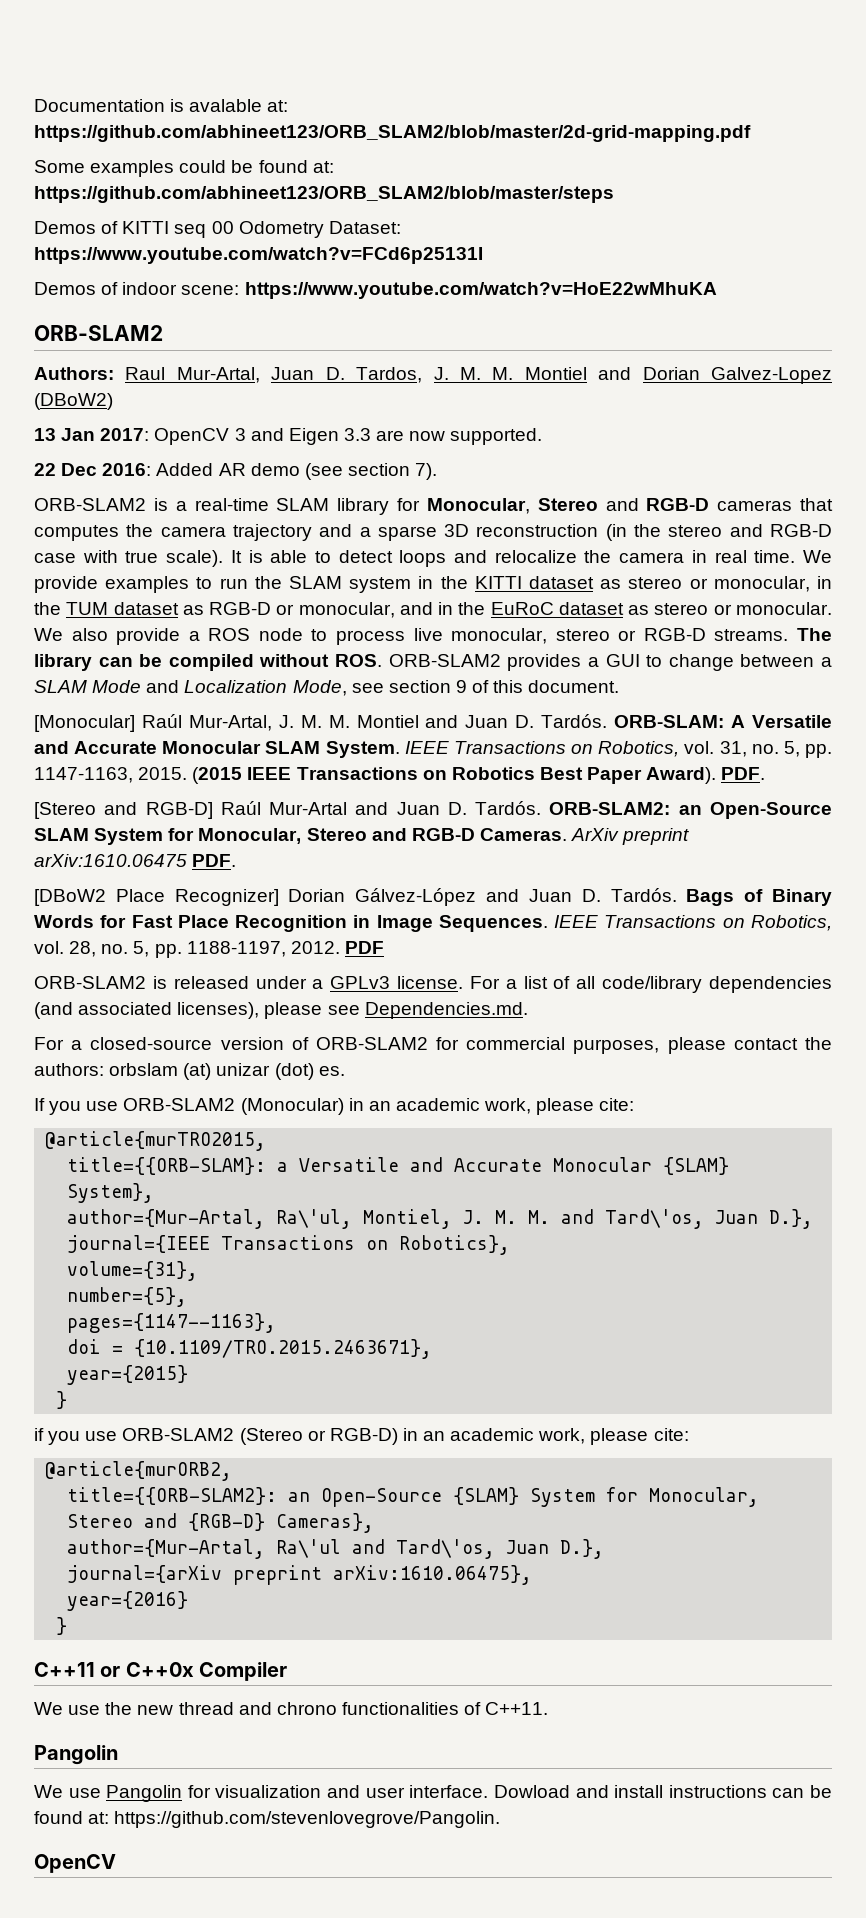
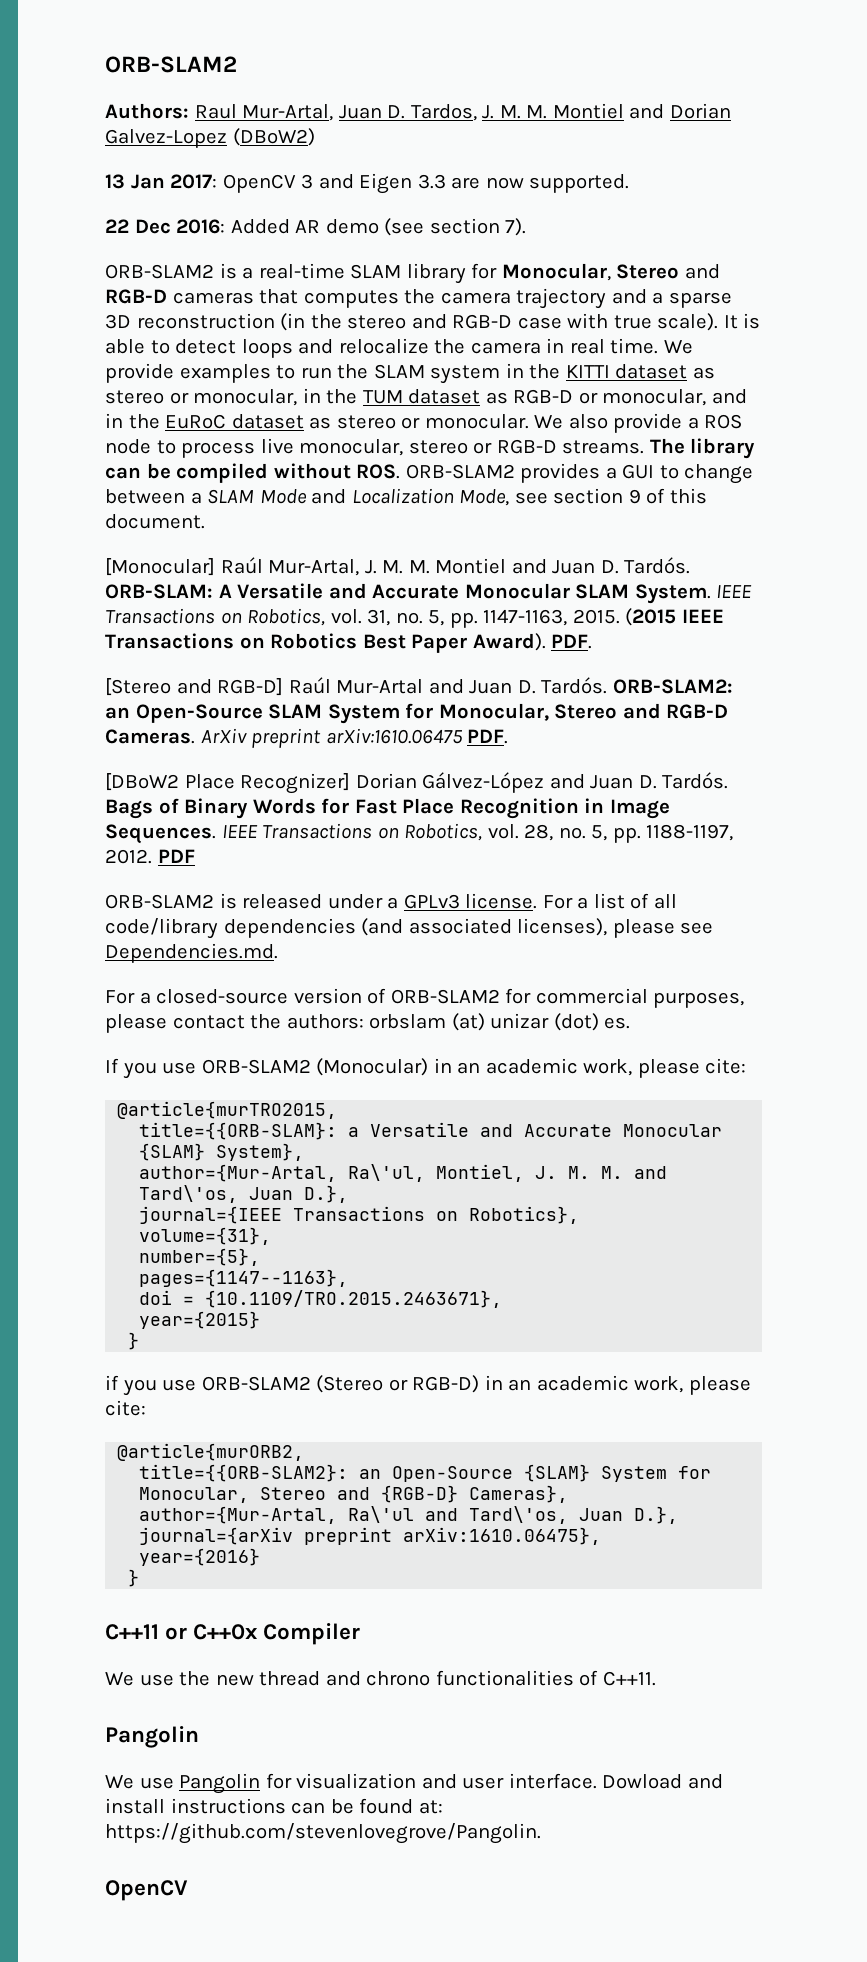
[34,99,289,112] [34,125,751,142] [34,160,334,177] [34,186,614,203] [34,221,401,238] [34,247,483,264] [34,282,717,299] Documentation is avalable at: https://github.com/abhineet123/ORB_SLAM2/blob/master/2d-grid-mapping.pdf // Some examples could be found at: https://github.com/abhineet123/ORB_SLAM2/blob/master/steps // Demos of KITTI seq 00 Odometry Dataset: https://www.youtube.com/watch?v=FCd6p25131I // Demos of indoor scene: https://www.youtube.com/watch?v=HoE22wMhuKA // -> (105, 64) none

